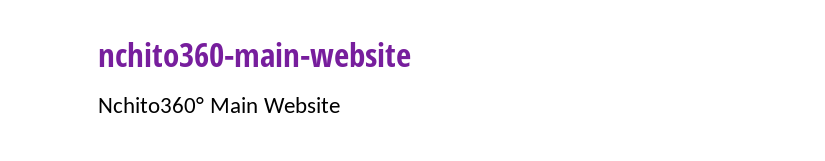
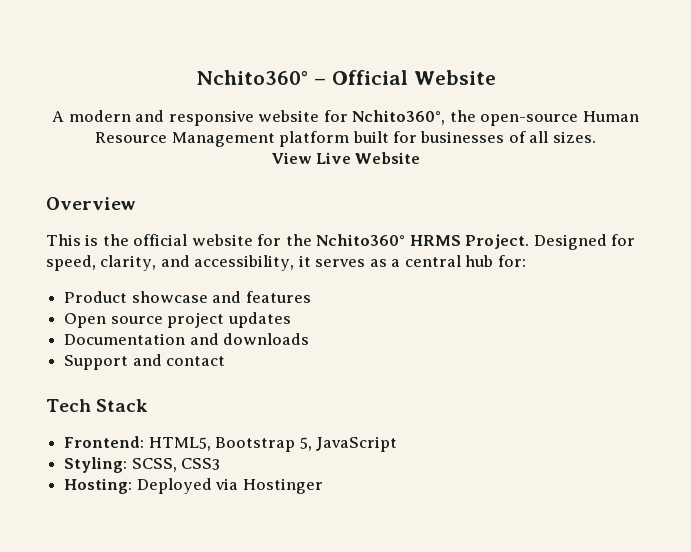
[98,42,411,67] [98,97,341,113] nchito360-main-website // Nchito360° Main Website -> [195,70,496,85] [52,110,639,126] [95,131,596,147] [270,152,421,164] [46,197,136,210] [46,234,636,250] [46,255,526,271] [64,291,311,303] [64,312,291,328] [64,333,310,345] [64,354,226,370] [46,399,149,412] [64,436,397,452] [64,457,221,473] [64,478,323,494] Nchito360° – Official Website // A modern and responsive website for Nchito360°, the open-source Human Resource Management platform built for businesses of all sizes. // View Live Website // Overview // This is the official website for the Nchito360° HRMS Project. Designed for speed, clarity, and accessibility, it serves as a central hub for: // Product showcase and features // Open source project updates // Documentation and downloads // Support and contact // Tech Stack // Frontend: HTML5, Bootstrap 5, JavaScript // Styling: SCSS, CSS3 // Hosting: Deployed via Hostinger

